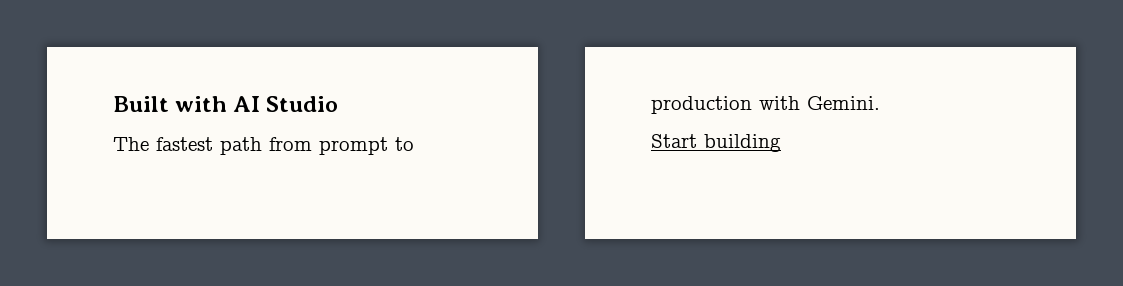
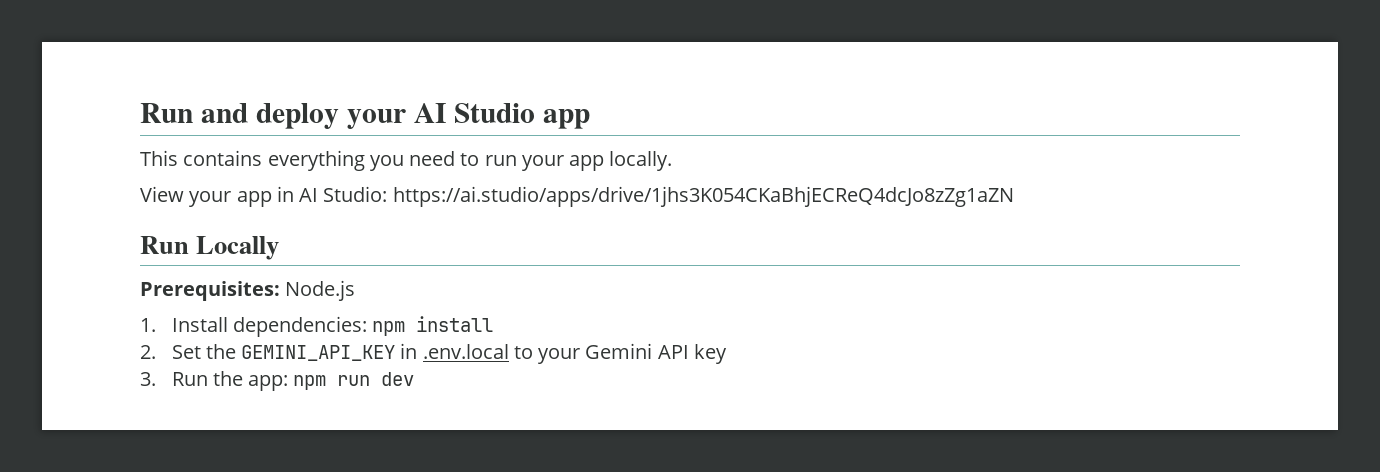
[113,96,339,112] [113,137,414,155] [651,96,880,114] [651,134,781,152] Built with AI Studio // The fastest path from prompt to production with Gemini. // Start building -> [140,103,590,129] [140,150,673,171] [140,186,1014,207] [140,236,280,260] [140,280,356,301] [140,316,494,337] [140,343,727,364] [140,371,415,391] Run and deploy your AI Studio app // This contains everything you need to run your app locally. // View your app in AI Studio: https://ai.studio/apps/drive/1jhs3K054CKaBhjECReQ4dcJo8zZg1aZN // Run Locally // Prerequisites: Node.js // 1. Install dependencies: npm install // 2. Set the GEMINI_API_KEY in .env.local to your Gemini API key // 3. Run the app: npm run dev

